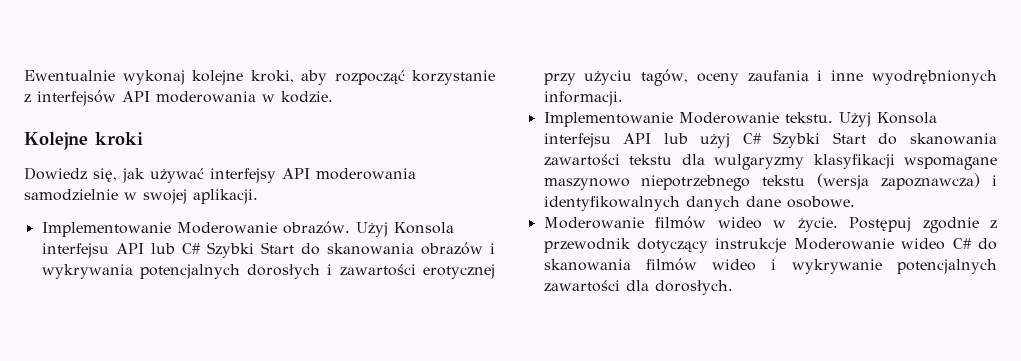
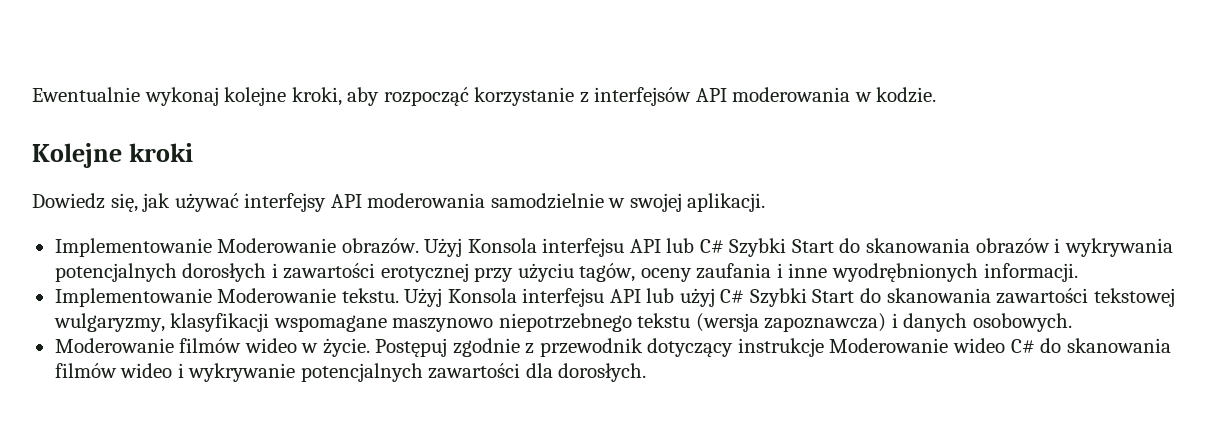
[629,154,805,170] tekstu dla wulgaryzmy -> [1093,288,1175,307] [53,313,165,332] tekstowej wulgaryzmy,
[543,196,855,211] identyfikowalnych danych dane osobowe. -> [903,313,1072,332] danych osobowych.

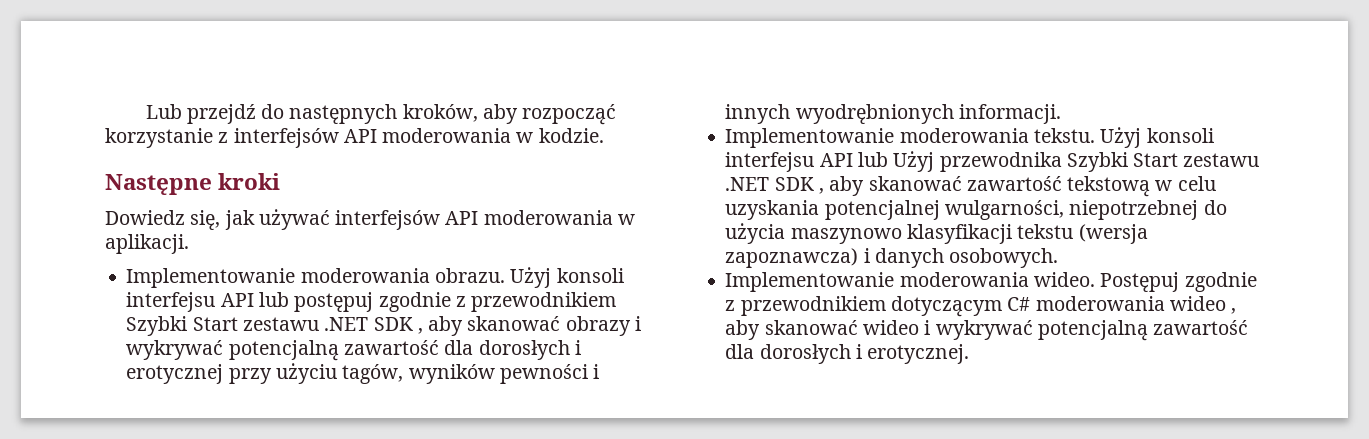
[32,87,342,106] Ewentualnie wykonaj kolejne kroki, -> [145,104,478,124] Lub przejdź do następnych kroków,
[32,143,122,168] Kolejne -> [105,174,212,195] Następne
[244,193,682,212] interfejsy API moderowania samodzielnie w swojej -> [335,210,635,230] interfejsów API moderowania w
[217,238,1173,257] [54,263,376,282] Moderowanie obrazów. Użyj Konsola interfejsu API lub C# Szybki Start do skanowania obrazów i wykrywania potencjalnych dorosłych i zawartości -> [300,267,624,288] [126,292,617,312] [126,316,641,336] [126,340,581,361] moderowania obrazu. Użyj konsoli interfejsu API lub postępuj zgodnie z przewodnikiem Szybki Start zestawu .NET SDK , aby skanować obrazy i wykrywać potencjalną zawartość dla dorosłych i
[640,263,828,282] oceny zaufania i inne -> [408,364,600,384] [725,104,791,124] wyników pewności i innych
[217,288,337,303] Moderowanie -> [899,128,1029,143] moderowania
[447,288,1175,307] [53,313,632,332] Konsola interfejsu API lub użyj C# Szybki Start do skanowania zawartości tekstowej wulgaryzmy, klasyfikacji wspomagane maszynowo niepotrzebnego -> [1146,128,1214,143] [725,151,1260,172] [725,176,1216,197] [725,200,1227,220] [725,223,1012,244] konsoli interfejsu API lub Użyj przewodnika Szybki Start zestawu .NET SDK , aby skanować zawartość tekstową w celu uzyskania potencjalnej wulgarności, niepotrzebnej do użycia maszynowo klasyfikacji
[54,338,1171,357] [54,363,647,382] Moderowanie filmów wideo w życie. Postępuj zgodnie z przewodnik dotyczący instrukcje Moderowanie wideo C# do skanowania filmów wideo i wykrywanie potencjalnych zawartości dla dorosłych. -> [725,272,1257,292] [725,296,1237,317] [725,320,1249,341] [725,344,970,364] Implementowanie moderowania wideo. Postępuj zgodnie z przewodnikiem dotyczącym C# moderowania wideo , aby skanować wideo i wykrywać potencjalną zawartość dla dorosłych i erotycznej.

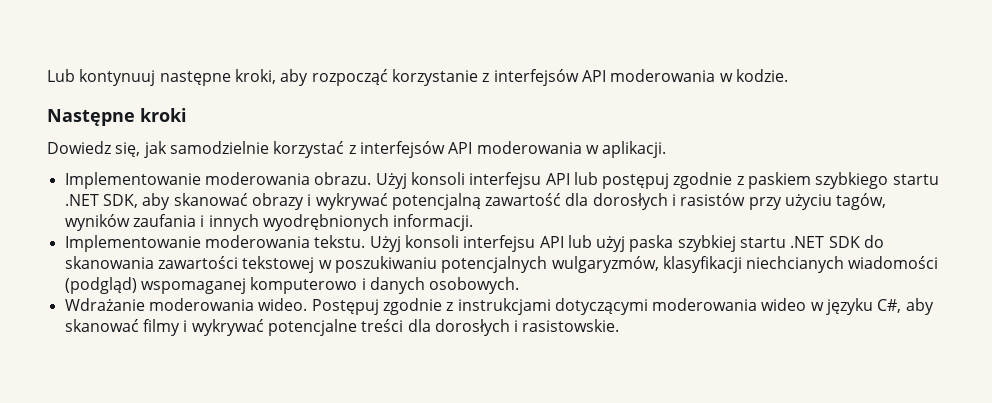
[186,104,478,124] przejdź do następnych kroków, -> [79,69,276,86] kontynuuj następne kroki,
[258,209,330,230] używać -> [169,141,356,158] samodzielnie korzystać z
[471,292,617,312] [126,316,423,336] przewodnikiem Szybki Start zestawu .NET SDK , -> [748,172,939,189] [64,194,138,208] paskiem szybkiego startu .NET SDK,
[126,364,224,384] erotycznej -> [680,193,746,206] rasistów
[499,364,588,384] pewności -> [132,214,196,227] zaufania
[893,151,1260,172] [725,176,1216,197] [725,200,1227,220] [725,223,1148,244] [725,248,859,268] Użyj przewodnika Szybki Start zestawu .NET SDK , aby skanować zawartość tekstową w celu uzyskania potencjalnej wulgarności, niepotrzebnej do użycia maszynowo klasyfikacji tekstu (wersja zapoznawcza) -> [596,235,885,252] [64,256,939,273] [64,277,358,294] użyj paska szybkiej startu .NET SDK do skanowania zawartości tekstowej w poszukiwaniu potencjalnych wulgaryzmów, klasyfikacji niechcianych wiadomości (podgląd) wspomaganej komputerowo
[725,272,895,292] Implementowanie -> [64,298,145,311] Wdrażanie
[740,296,1237,317] [725,320,1249,341] [725,344,970,364] przewodnikiem dotyczącym C# moderowania wideo , aby skanować wideo i wykrywać potencjalną zawartość dla dorosłych i erotycznej. -> [457,298,934,315] [64,319,620,336] instrukcjami dotyczącymi moderowania wideo w języku C#, aby skanować filmy i wykrywać potencjalne treści dla dorosłych i rasistowskie.

